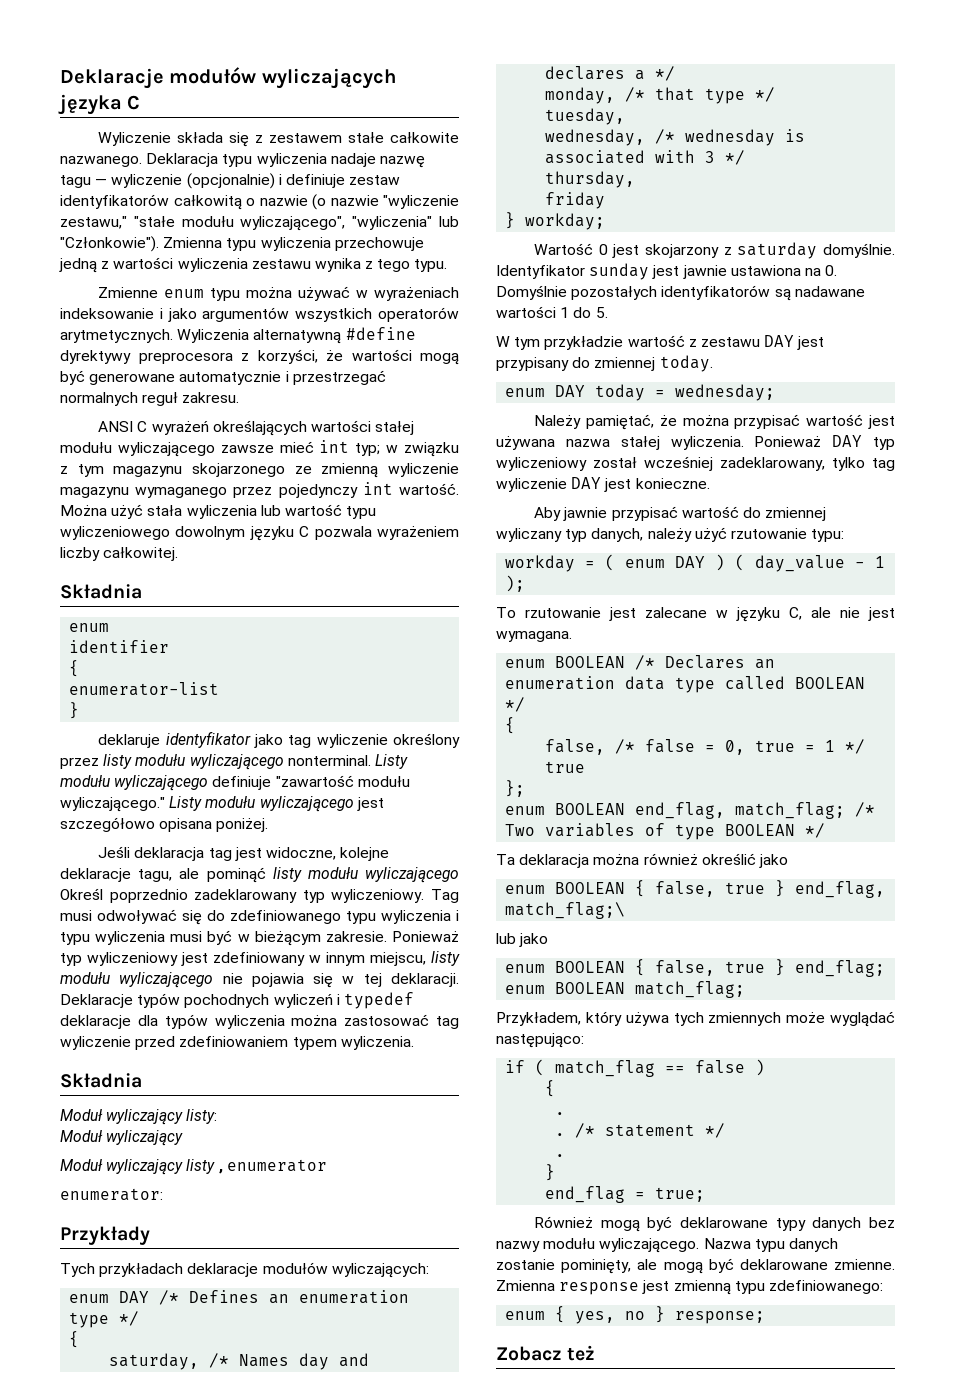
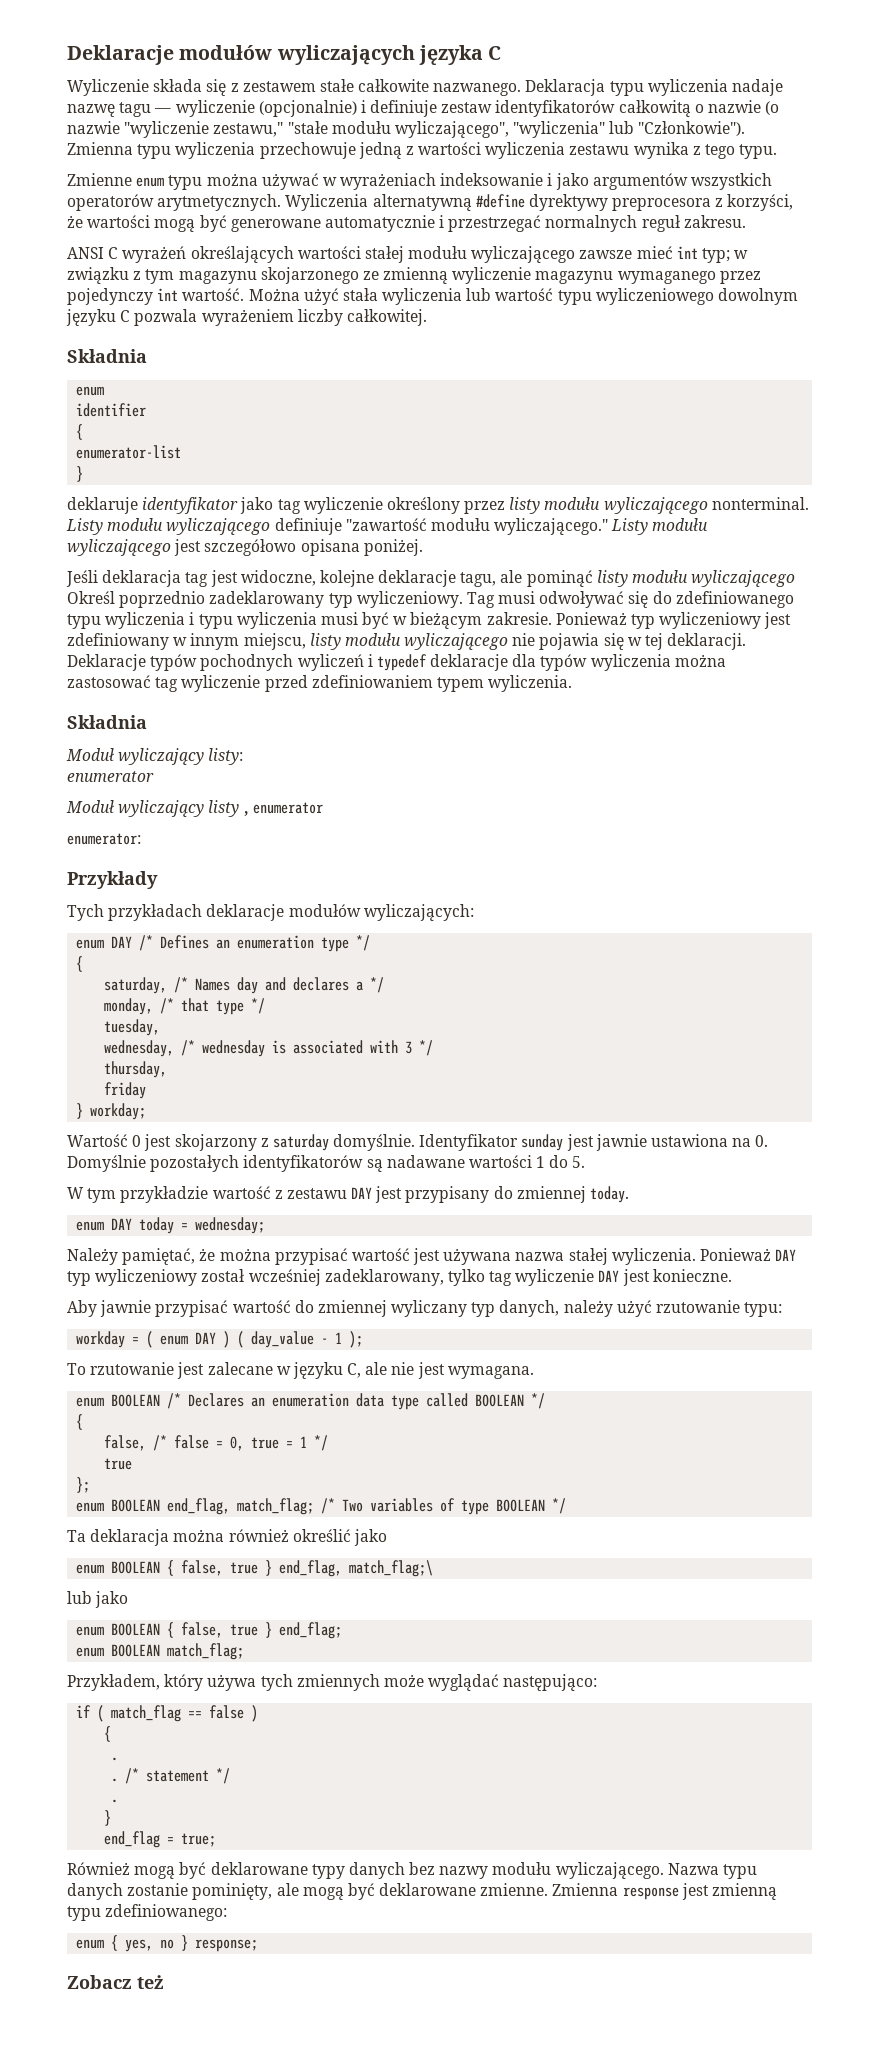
[60,1130,184,1146] Moduł wyliczający -> [67,771,154,782] enumerator

